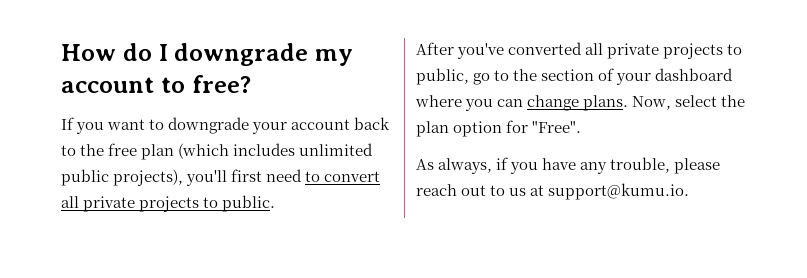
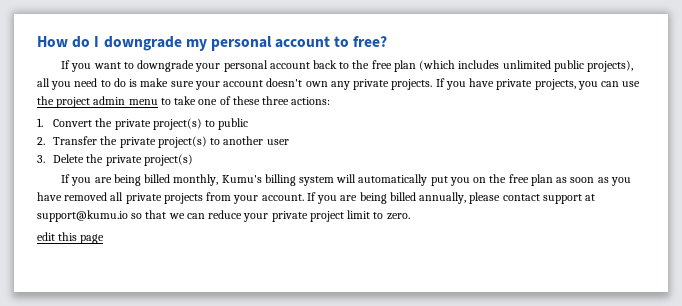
(353, 57) none -> [210,36,272,51] personal
(288, 128) none -> [223,60,268,72] personal
[186,169,381,186] [61,195,276,212] [416,42,743,59] [416,68,734,85] [415,95,746,111] [416,120,582,137] [416,157,721,174] [416,183,690,200] you'll first need to convert all private projects to public. // After you've converted all private projects to public, go to the section of your dashboard where you can change plans. Now, select the plan option for "Free". // As always, if you have any trouble, please reach out to us at support@kumu.io. -> [37,78,641,90] [37,96,331,108] [37,118,249,130] [37,136,289,148] [37,154,193,166] [61,174,631,186] [37,192,596,204] [37,210,410,222] [37,232,105,244] all you need to do is make sure your account doesn't own any private projects. If you have private projects, you can use the project admin menu to take one of these three actions: // 1. Convert the private project(s) to public // 2. Transfer the private project(s) to another user // 3. Delete the private project(s) // If you are being billed monthly, Kumu's billing system will automatically put you on the free plan as soon as you have removed all private projects from your account. If you are being billed annually, please contact support at support@kumu.io so that we can reduce your private project limit to zero. // edit this page

